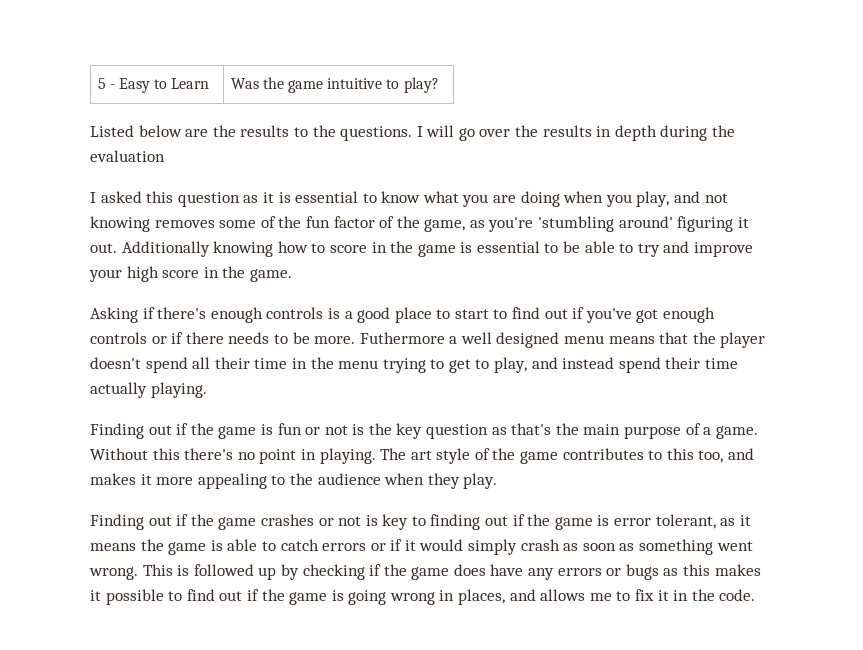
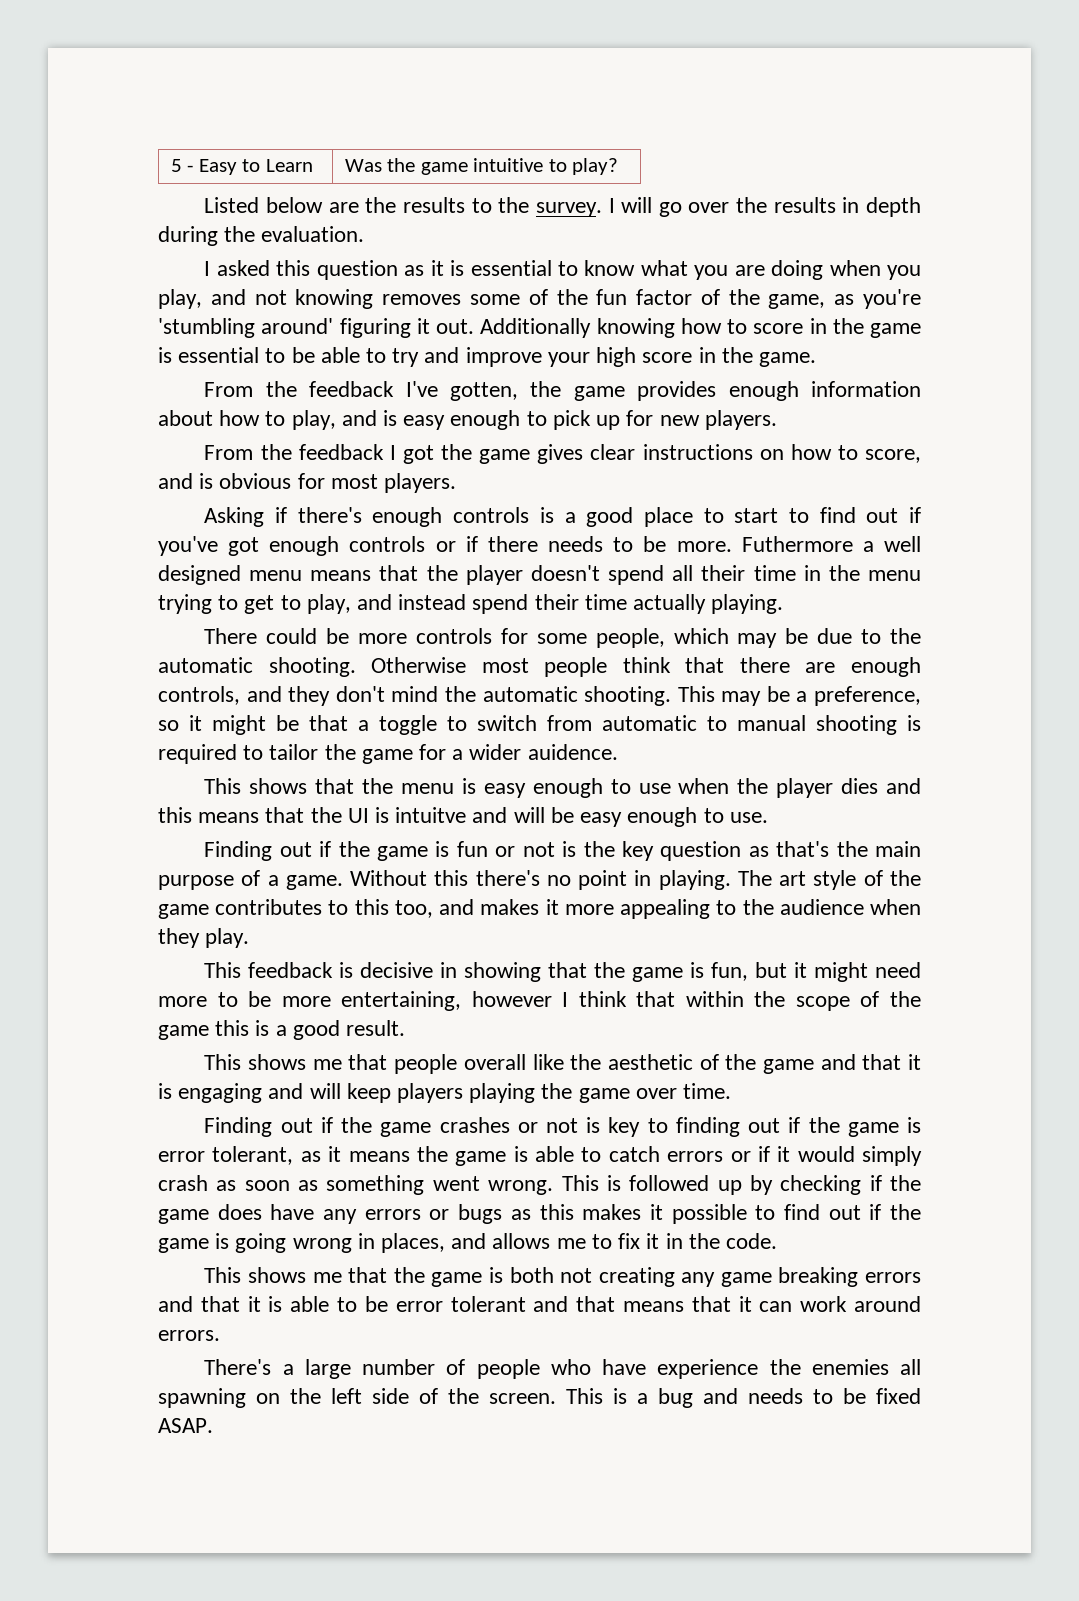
[340,126,413,141] questions. -> [535,202,602,217] survey.
[90,150,165,162] evaluation -> [261,226,365,242] evaluation.
(292, 275) none -> [204,381,921,401] [158,410,777,430] [204,444,921,464] [158,473,457,493] // From the feedback I've gotten, the game provides enough information about how to play, and is easy enough to pick up for new players. // From the feedback I got the game gives clear instructions on how to score, and is obvious for most players.
(207, 390) none -> [204,628,921,648] [158,657,921,677] [158,686,922,706] [158,715,921,735] [158,744,618,764] [204,778,921,798] [158,807,768,827] // There could be more controls for some people, which may be due to the automatic shooting. Otherwise most people think that there are enough controls, and they don't mind the automatic shooting. This may be a preference, so it might be that a toggle to switch from automatic to manual shooting is required to tailor the game for a wider auidence. // This shows that the menu is easy enough to use when the player dies and this means that the UI is intuitve and will be easy enough to use.
(498, 481) none -> [204,962,921,982] [158,991,922,1011] [158,1020,406,1040] [204,1054,922,1074] [158,1083,732,1103] // This feedback is decisive in showing that the game is fun, but it might need more to be more entertaining, however I think that within the scope of the game this is a good result. // This shows me that people overall like the aesthetic of the game and that it is engaging and will keep players playing the game over time.
(756, 595) none -> [204,1267,921,1287] [158,1296,921,1312] [158,1330,220,1341] [204,1359,921,1379] [158,1388,921,1408] [158,1418,213,1433] // This shows me that the game is both not creating any game breaking errors and that it is able to be error tolerant and that means that it can work around errors. // There's a large number of people who have experience the enemies all spawning on the left side of the screen. This is a bug and needs to be fixed ASAP.

